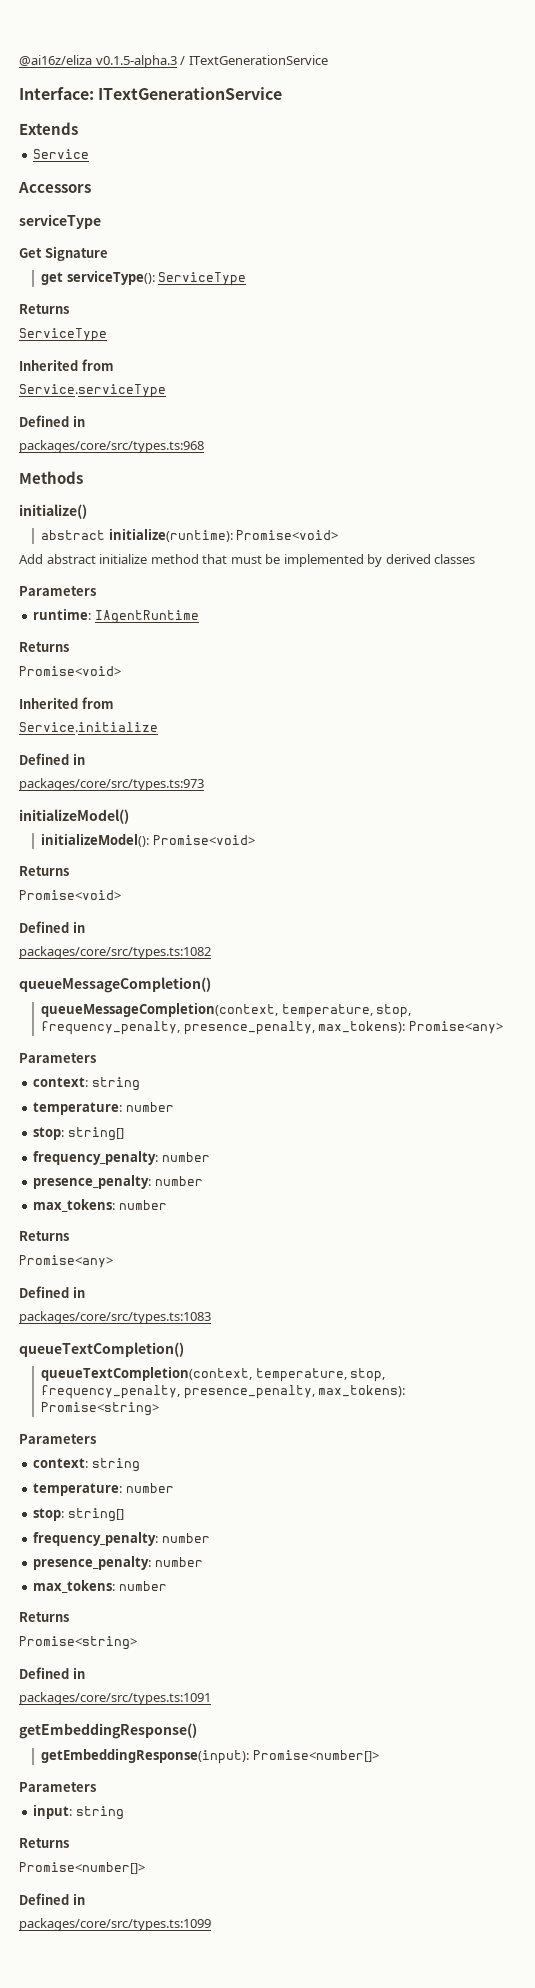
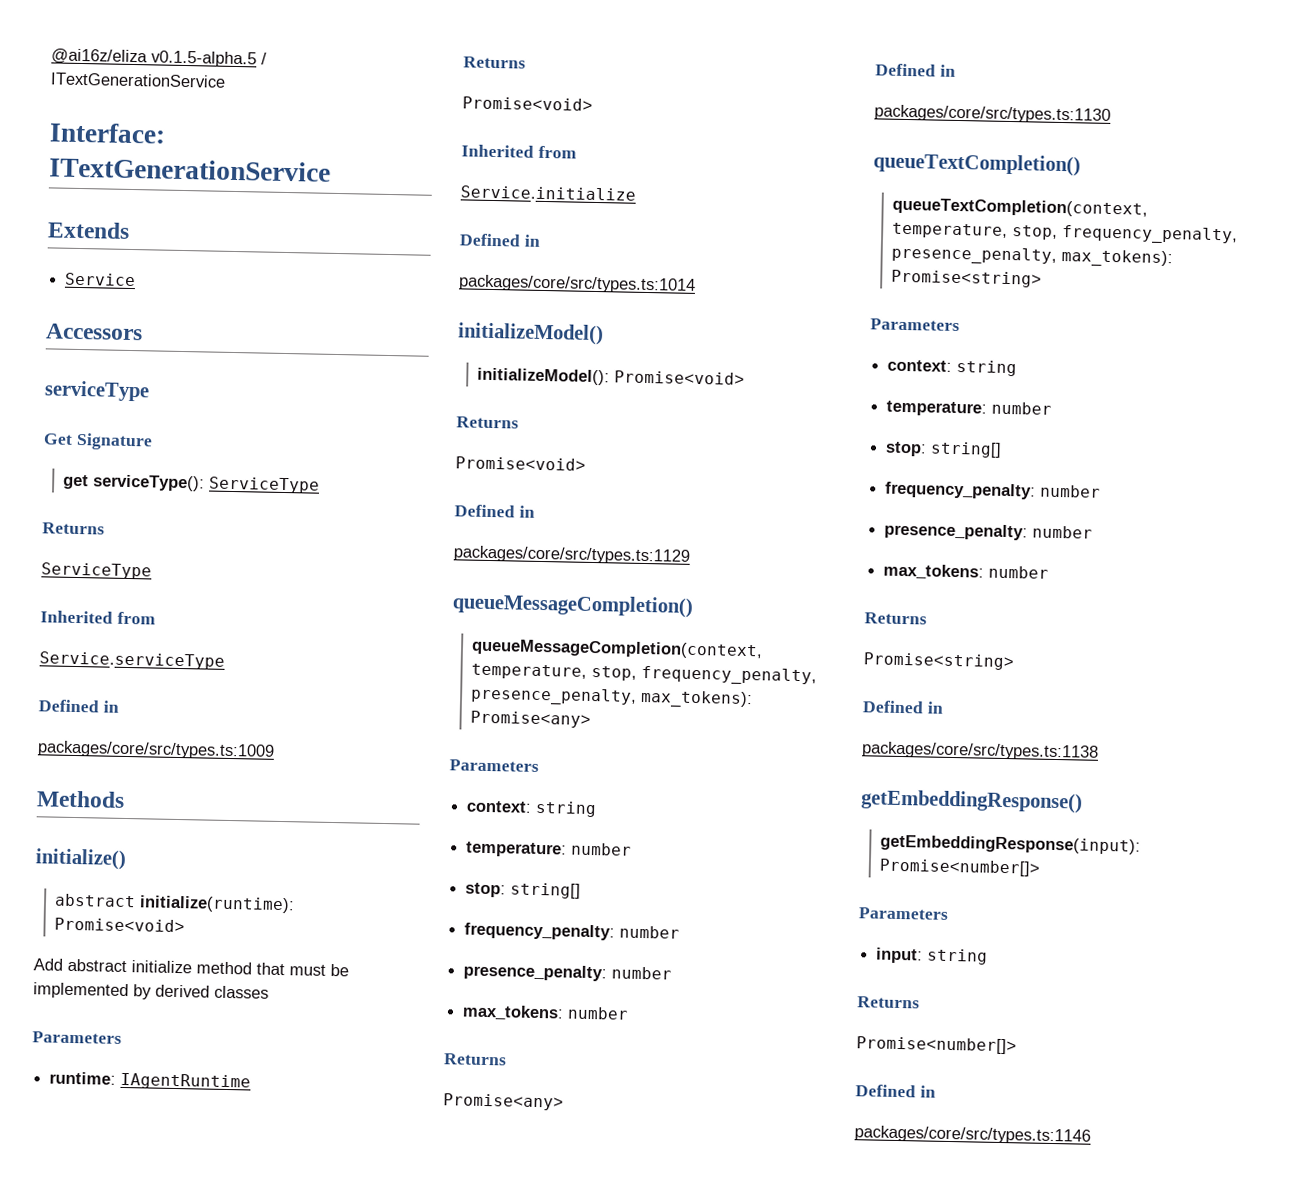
[95,55,177,68] v0.1.5-alpha.3 -> [151,50,257,68] v0.1.5-alpha.5
[19,440,204,453] packages/core/src/types.ts:968 -> [37,740,275,760] packages/core/src/types.ts:1009
[19,778,204,791] packages/core/src/types.ts:973 -> [458,274,696,294] packages/core/src/types.ts:1014
[19,946,211,959] packages/core/src/types.ts:1082 -> [453,545,690,565] packages/core/src/types.ts:1129
[19,1311,211,1324] packages/core/src/types.ts:1083 -> [874,104,1111,124] packages/core/src/types.ts:1130
[19,1692,211,1705] packages/core/src/types.ts:1091 -> [862,741,1099,761] packages/core/src/types.ts:1138
[19,1918,211,1931] packages/core/src/types.ts:1099 -> [854,1125,1091,1145] packages/core/src/types.ts:1146

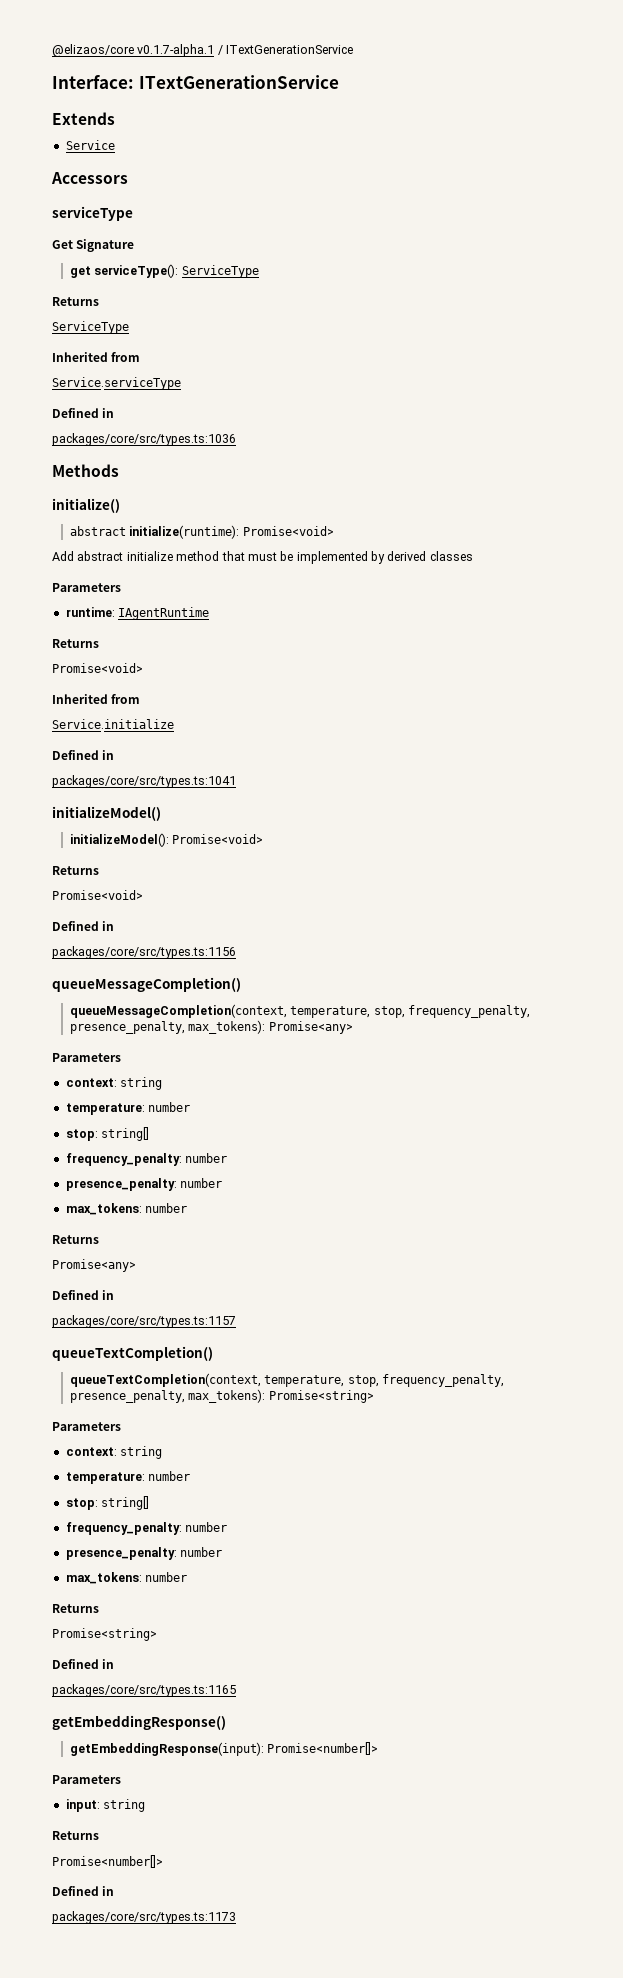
[51,48,257,68] @ai16z/eliza v0.1.5-alpha.5 -> [52,44,215,57] @elizaos/core v0.1.7-alpha.1
[37,740,275,760] packages/core/src/types.ts:1009 -> [52,433,236,446] packages/core/src/types.ts:1036
[458,274,696,294] packages/core/src/types.ts:1014 -> [52,775,236,788] packages/core/src/types.ts:1041
[453,545,690,565] packages/core/src/types.ts:1129 -> [52,946,236,959] packages/core/src/types.ts:1156
[874,104,1111,124] packages/core/src/types.ts:1130 -> [52,1315,236,1328] packages/core/src/types.ts:1157
[862,741,1099,761] packages/core/src/types.ts:1138 -> [52,1684,236,1697] packages/core/src/types.ts:1165
[854,1125,1091,1145] packages/core/src/types.ts:1146 -> [52,1911,236,1924] packages/core/src/types.ts:1173

